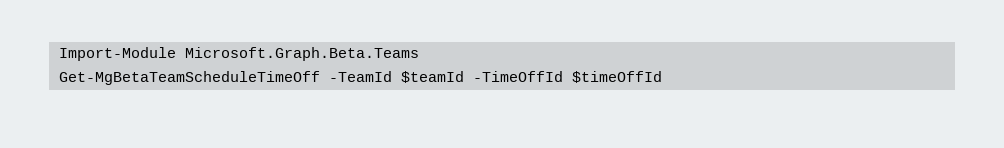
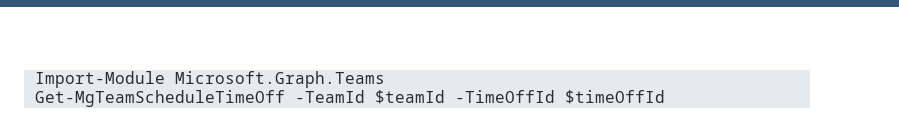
[184,47,419,61] [58,71,320,85] Microsoft.Graph.Beta.Teams // Get-MgBetaTeamScheduleTimeOff -> [174,71,385,88] [34,90,285,107] Microsoft.Graph.Teams // Get-MgTeamScheduleTimeOff

